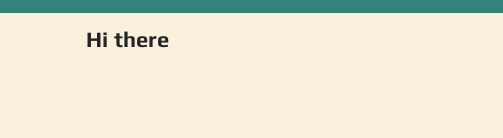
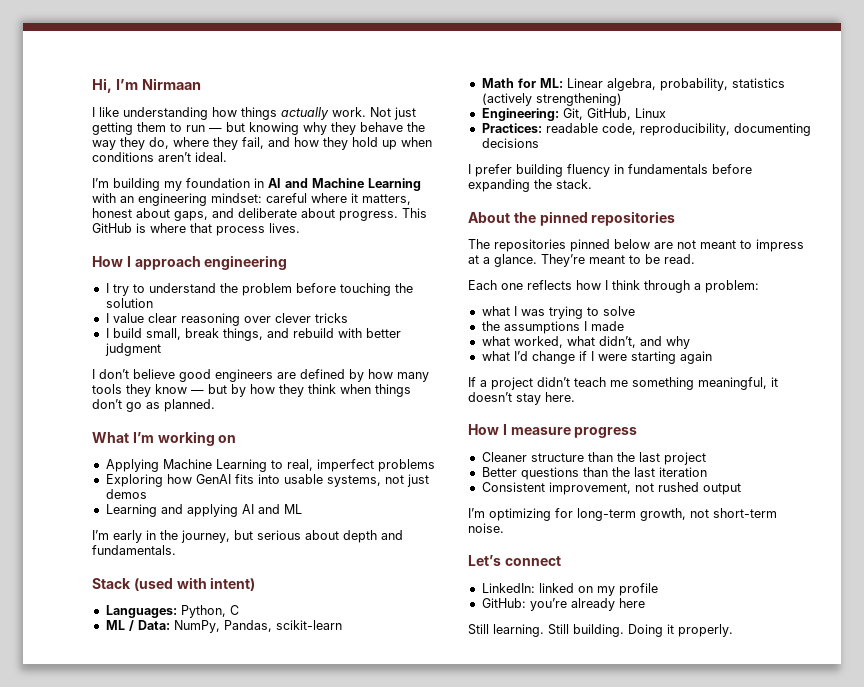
[86,31,169,48] Hi there -> [92,78,201,93] [92,107,416,120] [92,122,425,135] [92,137,432,150] [92,152,227,162] [92,178,421,191] [92,193,411,206] [92,208,427,221] [92,223,300,236] [92,255,288,270] [105,283,413,296] [105,298,153,308] [105,313,348,326] [105,328,401,341] [104,343,161,356] [92,369,429,382] [92,384,411,397] [92,399,215,412] [92,431,237,446] [105,459,435,472] [105,474,429,487] [105,489,147,499] [105,504,302,517] [92,530,403,543] [92,545,176,555] [92,577,256,591] [105,605,239,618] [105,620,342,633] [481,78,785,91] [481,93,622,106] [481,108,666,121] [481,123,811,136] [481,138,539,148] [468,164,752,177] [468,179,592,192] [468,211,676,226] [468,239,804,252] [468,254,695,267] [468,280,759,293] [481,306,635,319] [481,321,624,334] [481,336,690,349] [481,351,712,364] [468,377,778,390] [468,392,575,405] [468,424,638,438] [481,452,706,465] [481,467,707,480] [481,482,741,495] [468,508,777,521] [468,523,504,533] [468,555,561,566] [481,583,658,596] [481,598,645,611] [468,624,733,637] Hi, I’m Nirmaan // I like understanding how things actually work. Not just getting them to run — but knowing why they behave the way they do, where they fail, and how they hold up when conditions aren’t ideal. // I’m building my foundation in AI and Machine Learning with an engineering mindset: careful where it matters, honest about gaps, and deliberate about progress. This GitHub is where that process lives. // How I approach engineering // I try to understand the problem before touching the solution // I value clear reasoning over clever tricks // I build small, break things, and rebuild with better judgment // I don’t believe good engineers are defined by how many tools they know — but by how they think when things don’t go as planned. // What I’m working on // Applying Machine Learning to real, imperfect problems // Exploring how GenAI fits into usable systems, not just demos // Learning and applying AI and ML // I’m early in the journey, but serious about depth and fundamentals. // Stack (used with intent) // Languages: Python, C // ML / Data: NumPy, Pandas, scikit-learn // Math for ML: Linear algebra, probability, statistics (actively strengthening) // Engineering: Git, GitHub, Linux // Practices: readable code, reproducibility, documenting decisions // I prefer building fluency in fundamentals before expanding the stack. // About the pinned repositories // The repositories pinned below are not meant to impress at a glance. They’re meant to be read. // Each one reflects how I think through a problem: // what I was trying to solve // the assumptions I made // what worked, what didn’t, and why // what I’d change if I were starting again // If a project didn’t teach me something meaningful, it doesn’t stay here. // How I measure progress // Cleaner structure than the last project // Better questions than the last iteration // Consistent improvement, not rushed output // I’m optimizing for long-term growth, not short-term noise. // Let’s connect // LinkedIn: linked on my profile // GitHub: you’re already here // Still learning. Still building. Doing it properly.

